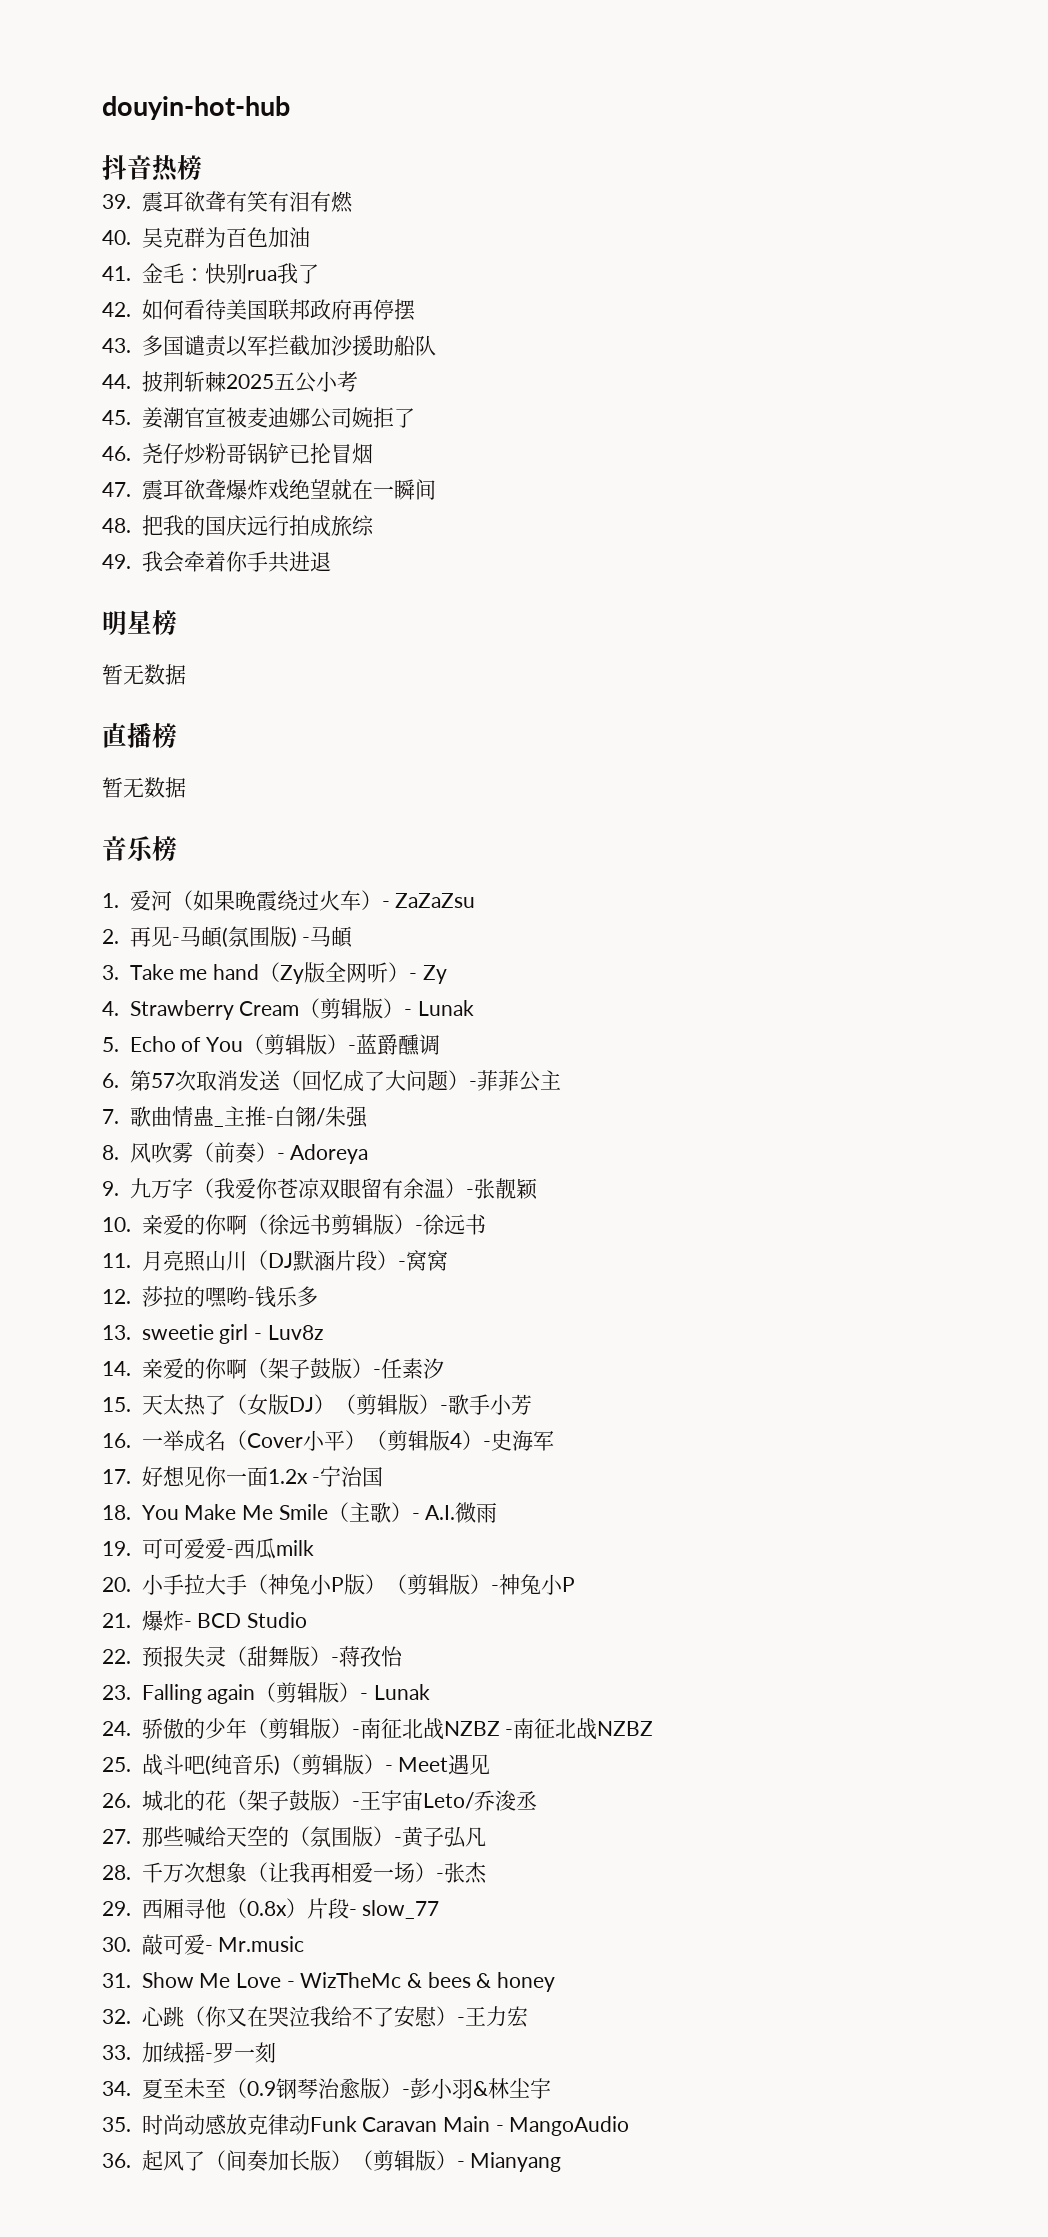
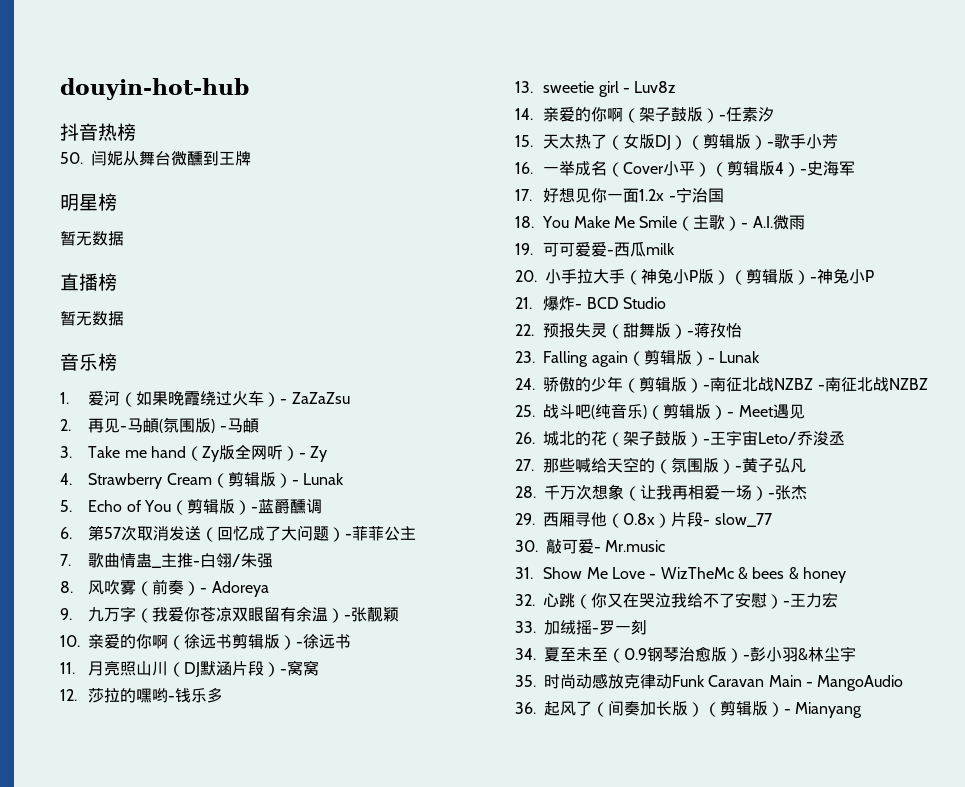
[102,191,353,213] [102,227,310,248] [102,263,319,284] [102,299,415,321] [102,335,436,357] [102,371,358,393] [102,407,415,429] [102,443,373,464] [102,479,436,500] [102,515,374,537] [102,551,331,573] 39.震耳欲聋有笑有泪有燃 // 40.吴克群为百色加油 // 41.金毛：快别rua我了 // 42.如何看待美国联邦政府再停摆 // 43.多国谴责以军拦截加沙援助船队 // 44.披荆斩棘2025五公小考 // 45.姜潮官宣被麦迪娜公司婉拒了 // 46.尧仔炒粉哥锅铲已抡冒烟 // 47.震耳欲聋爆炸戏绝望就在一瞬间 // 48.把我的国庆远行拍成旅综 // 49.我会牵着你手共进退 -> [60,150,251,166] 50.闫妮从舞台微醺到王牌

